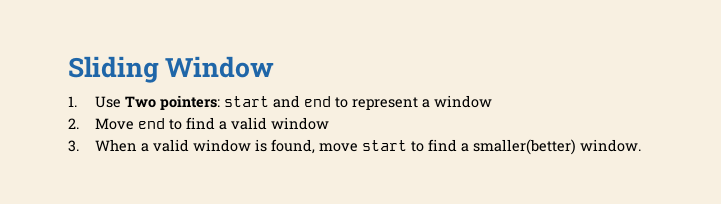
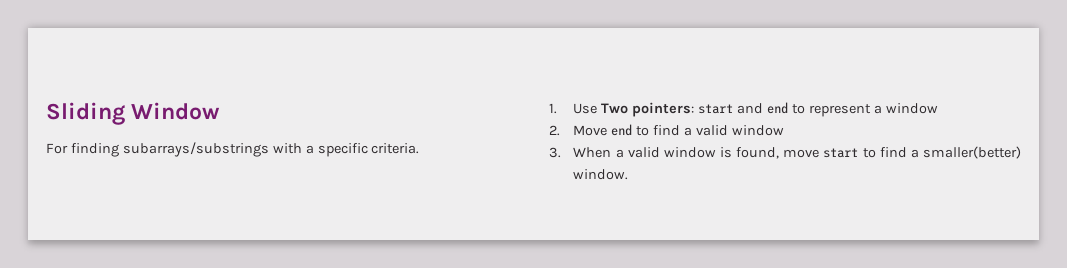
(275, 67) none -> [46,142,420,157] // For finding subarrays/substrings with a specific criteria.

